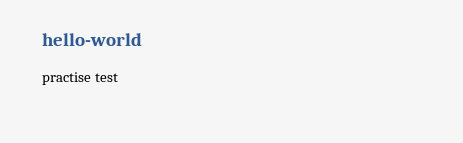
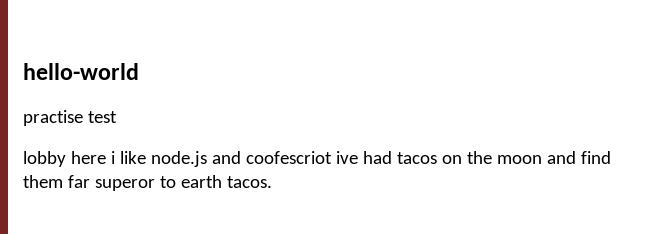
(118, 77) none -> [23,151,611,167] [23,175,272,191] // lobby here i like node.js and coofescriot ive had tacos on the moon and find them far superor to earth tacos.

